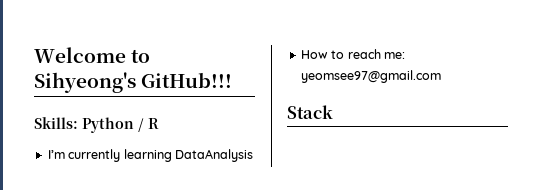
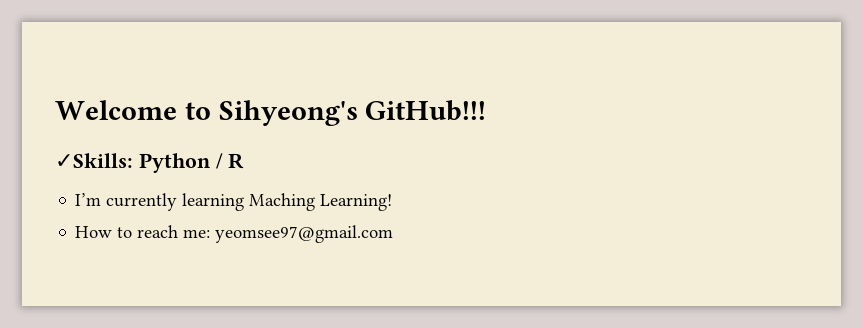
[34,117,78,129] Skills: -> [55,153,133,168] ✓Skills:
[174,149,253,162] DataAnalysis -> [249,193,393,211] Maching Learning!
[287,105,333,119] // Stack -> (394, 234) none

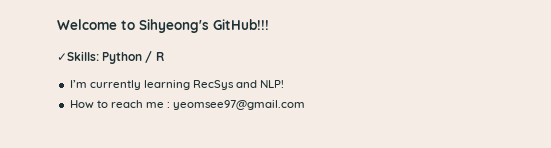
[249,193,393,211] Maching Learning! -> [192,80,285,90] RecSys and NLP!
[183,229,211,238] me: -> [145,102,171,108] me :

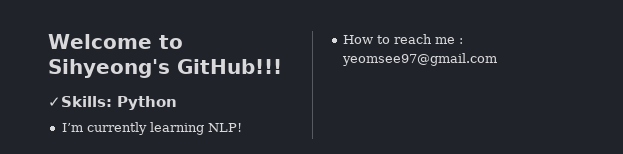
[145,51,164,63] / R -> (177, 103) none
[192,80,258,90] RecSys and -> (204, 128) none

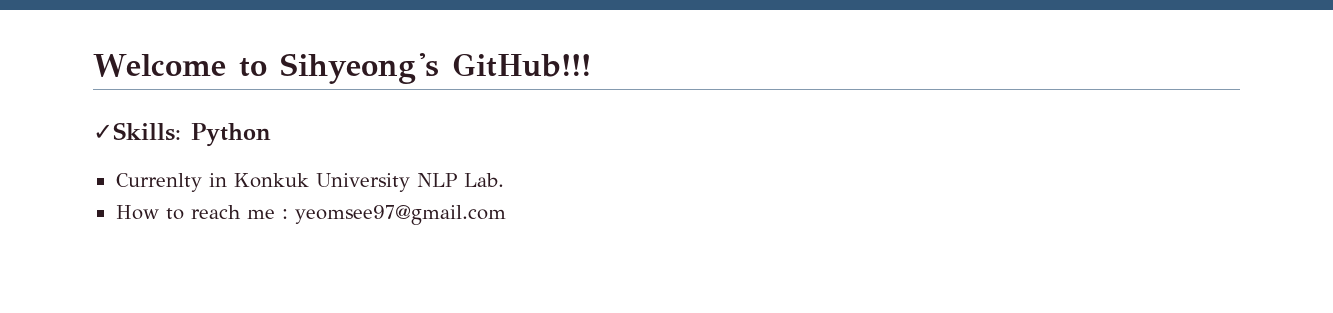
[61,122,242,135] I’m currently learning NLP! -> [115,173,504,192] Currenlty in Konkuk University NLP Lab.

